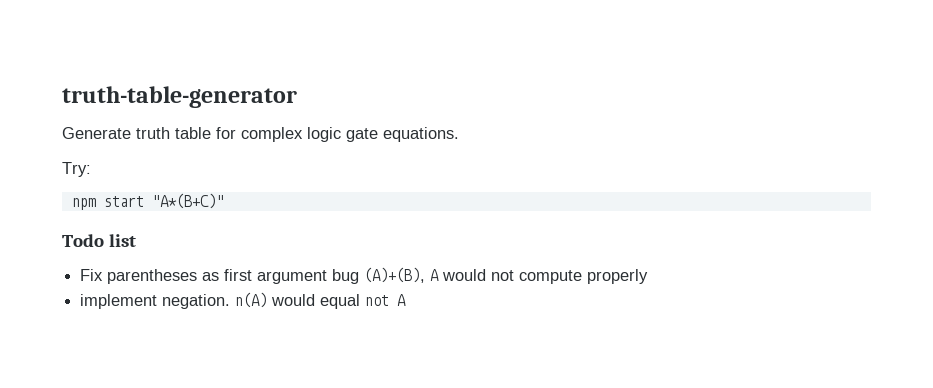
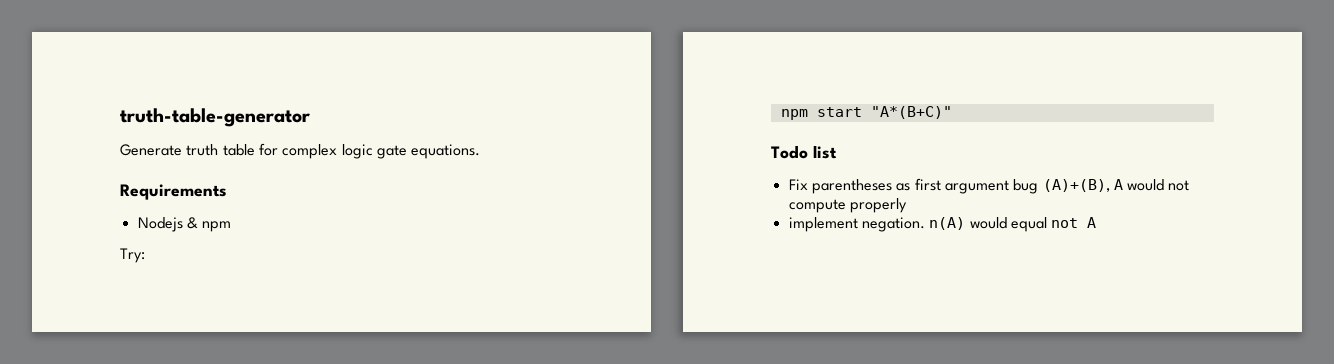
(459, 134) none -> [120,184,227,200] [137,217,232,232] // Requirements // Nodejs & npm

